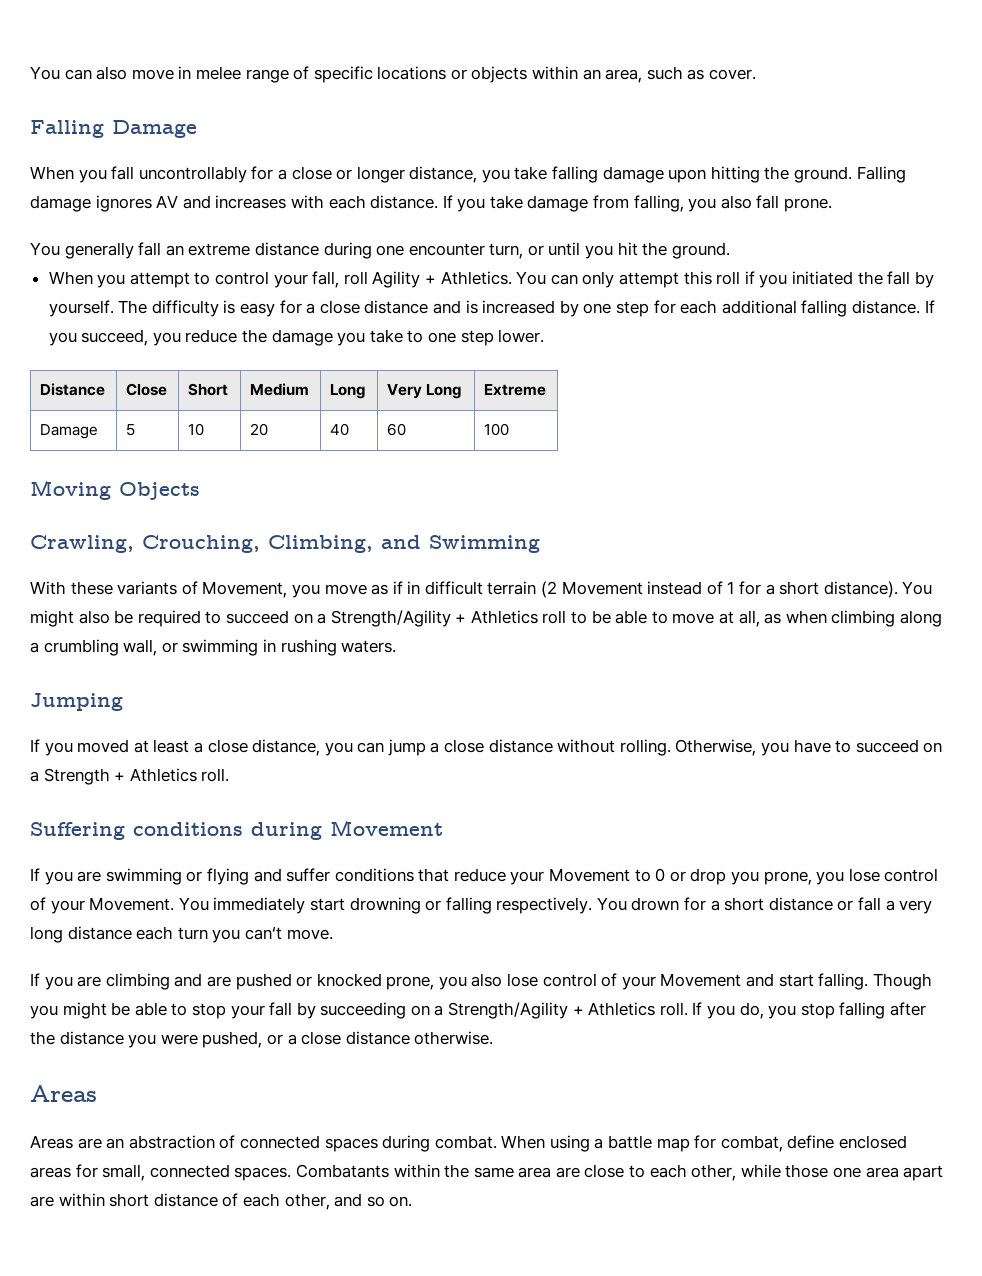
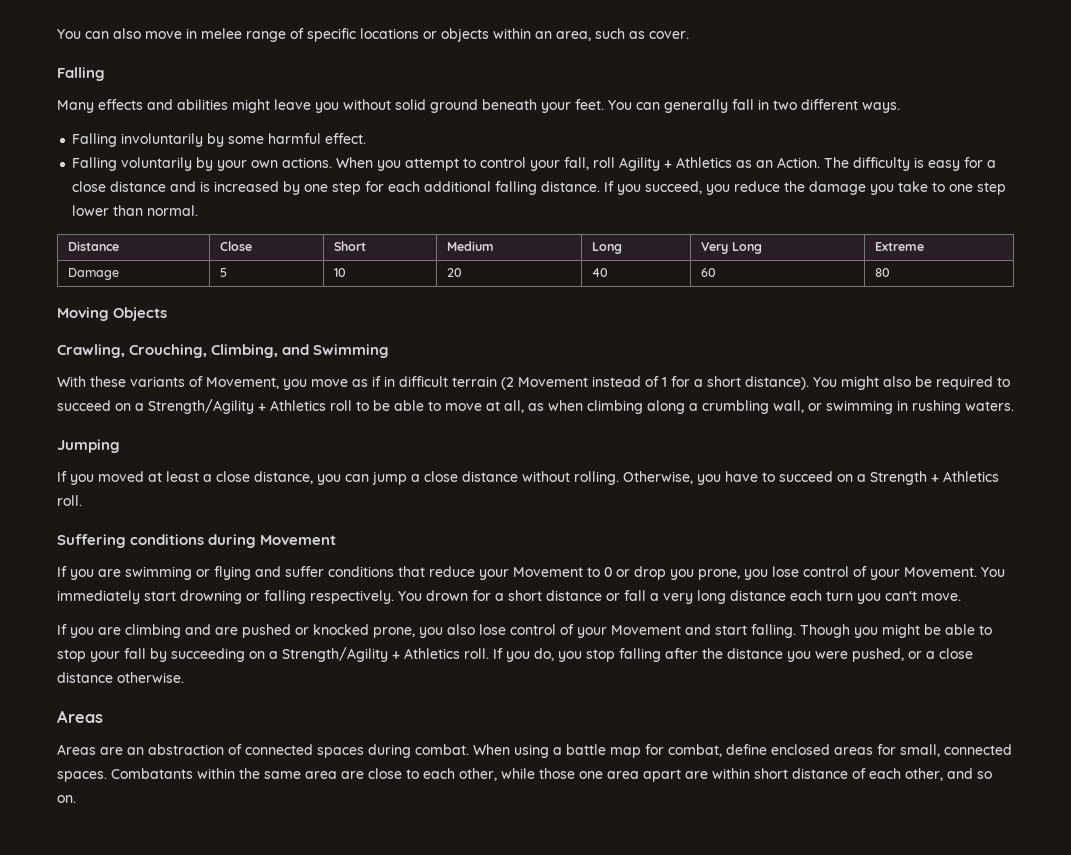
[112,120,197,138] [30,166,906,183] [30,195,833,212] [30,242,730,259] Damage // When you fall uncontrollably for a close or longer distance, you take falling damage upon hitting the ground. Falling damage ignores AV and increases with each distance. If you take damage from falling, you also fall prone. // You generally fall an extreme distance during one encounter turn, or until you hit the ground. // -> [57,99,900,113] [72,133,367,147] [72,157,333,171] // Many effects and abilities might leave you without solid ground beneath your feet. You can generally fall in two different ways. // Falling involuntarily by some harmful effect. // Falling voluntarily by your own actions.
[440,271,934,288] [48,300,114,317] Athletics. You can only attempt this roll if you initiated the fall by yourself. -> [676,157,821,168] Athletics as an Action.
[498,329,545,343] lower. -> [72,205,199,216] lower than normal.
[484,423,510,436] 100 -> [875,268,891,277] 80

